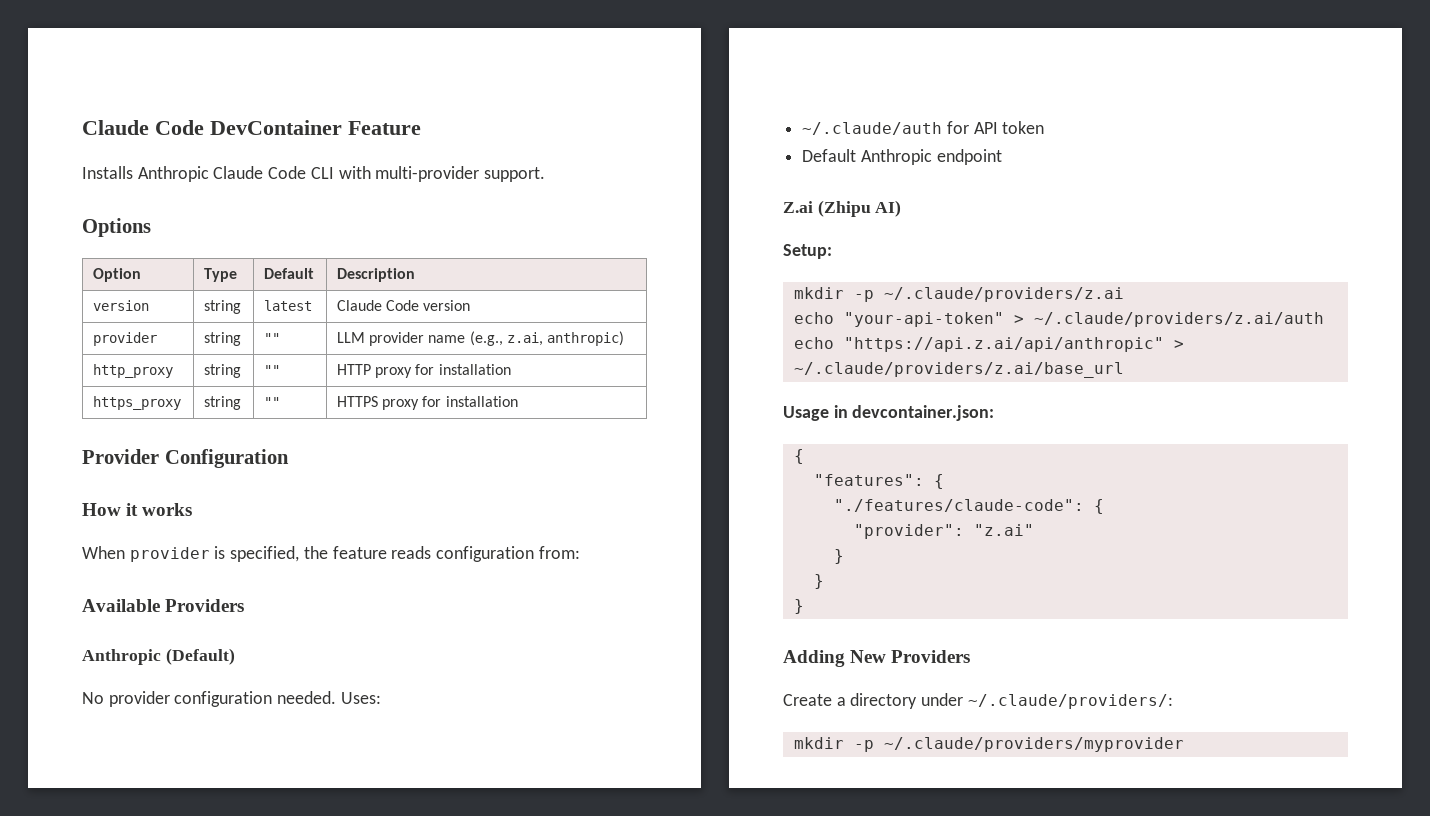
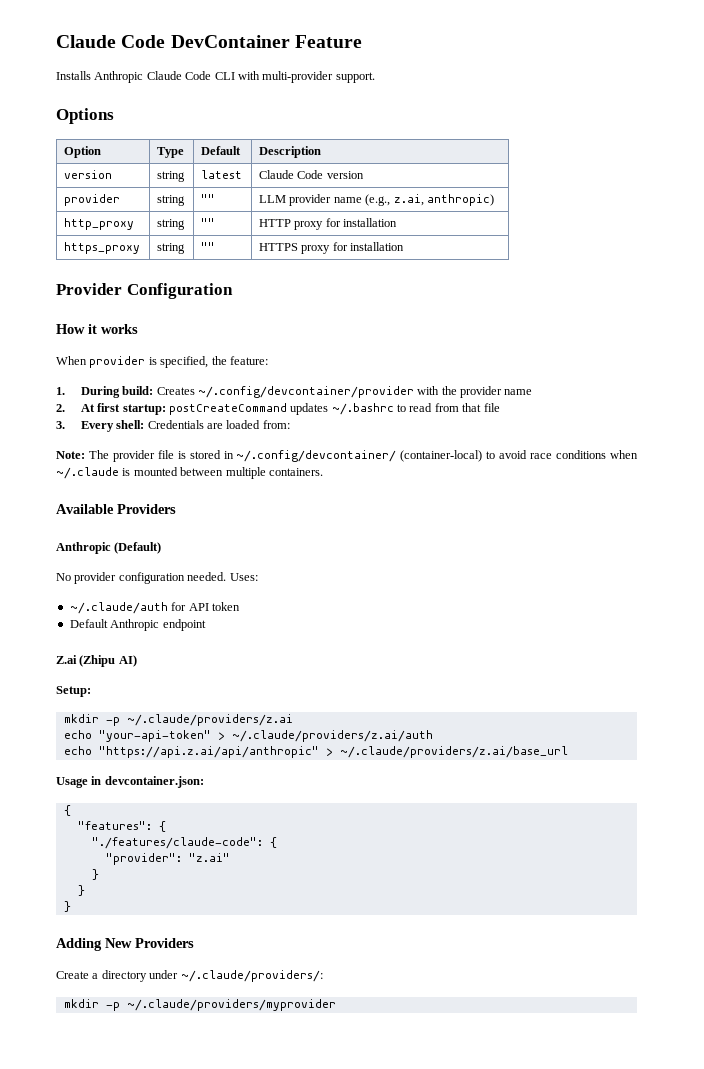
[332,546,580,562] feature reads configuration from: -> [229,356,268,365] [56,386,533,398] [56,403,500,415] [56,420,290,432] [56,450,638,462] [56,467,323,479] feature: // 1. During build: Creates ~/.config/devcontainer/provider with the provider name // 2. At first startup: postCreateCommand updates ~/.bashrc to read from that file // 3. Every shell: Credentials are loaded from: // Note: The provider file is stored in ~/.config/devcontainer/ (container-local) to avoid race conditions when ~/.claude is mounted between multiple containers.

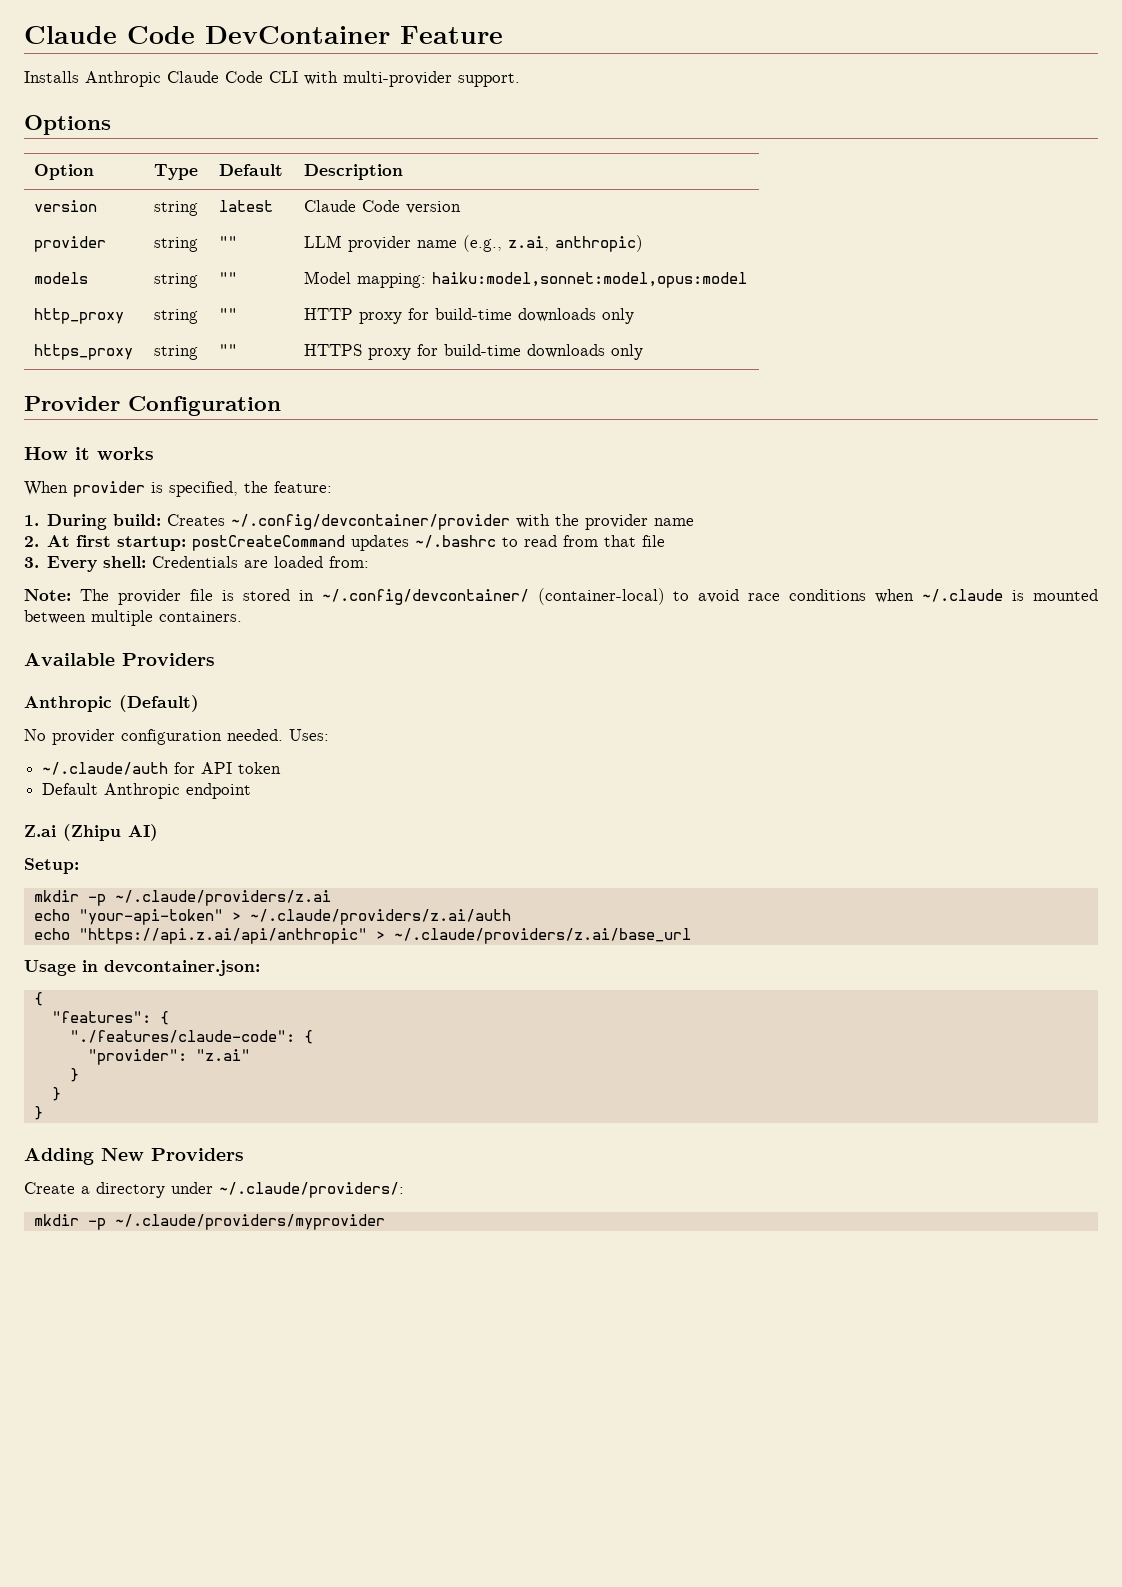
(494, 200) none -> [34,272,89,284] [154,273,199,288] [219,272,238,284] [304,271,748,288] // models | string | "" | Model mapping: haiku:model,sonnet:model,opus:model
[343,218,398,227] installation -> [435,308,635,324] build-time downloads only
[350,242,405,251] installation -> [444,344,644,360] build-time downloads only

